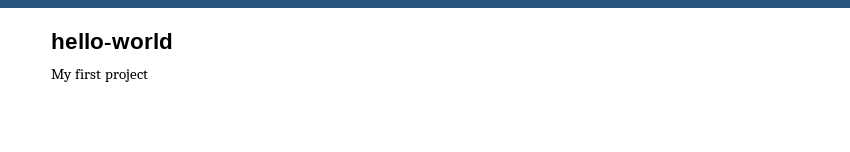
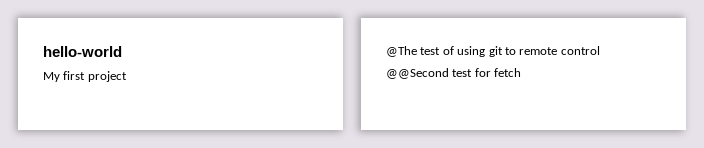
(148, 75) none -> [386,46,600,57] [386,68,522,79] // @The test of using git to remote control // @@Second test for fetch

